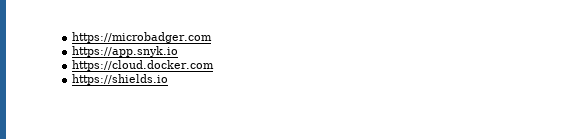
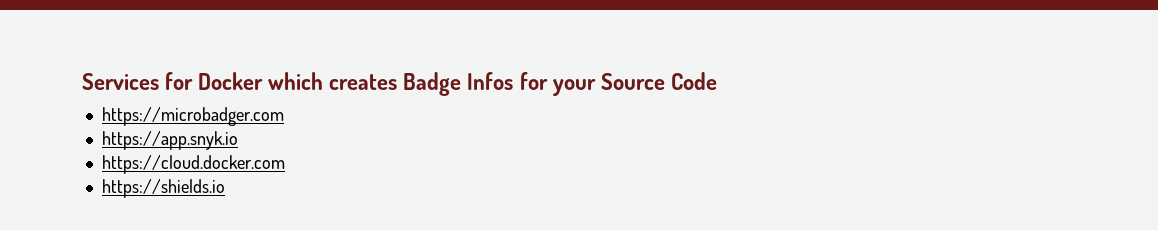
(72, 37) none -> [82,72,717,96] Services for Docker which creates Badge Infos for your Source Code //

